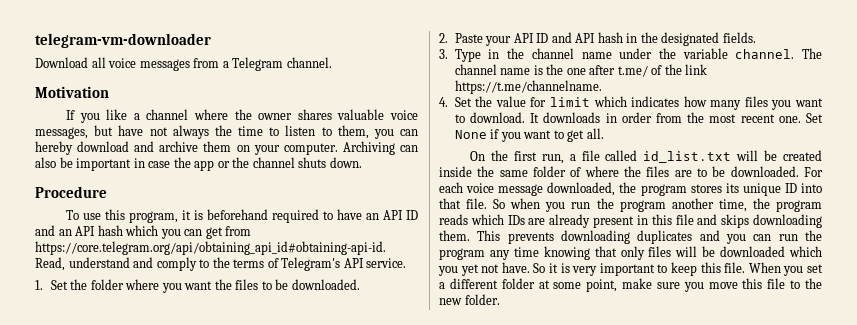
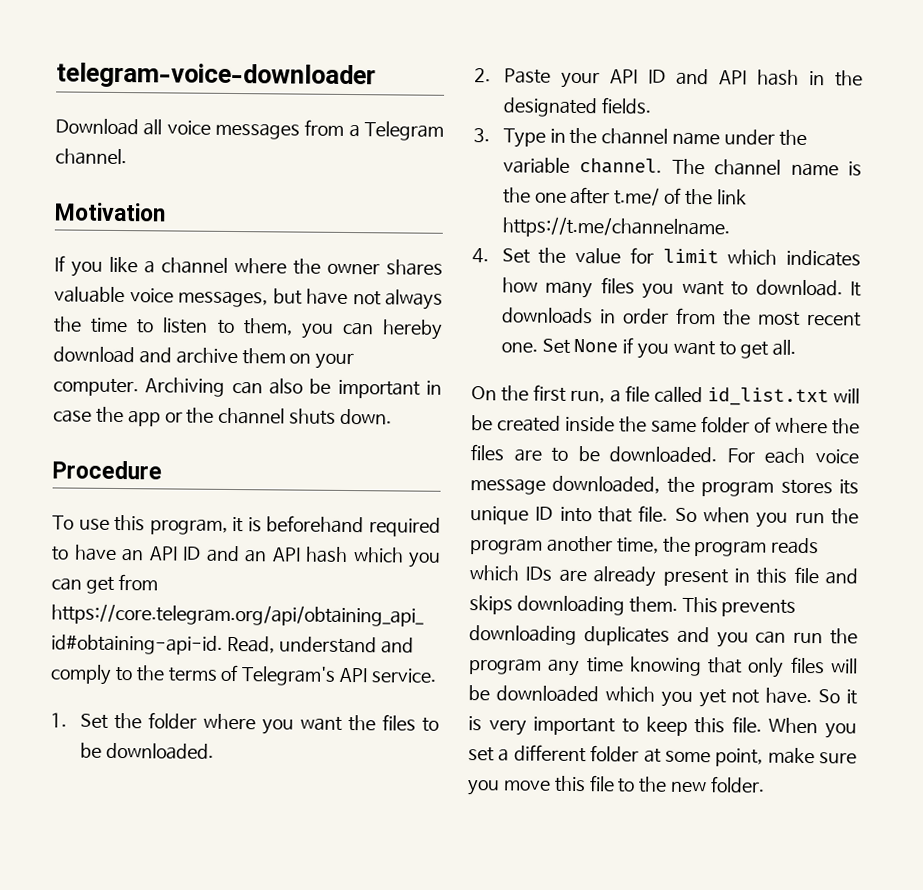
[35,33,211,48] telegram-vm-downloader -> [56,62,376,90] telegram-voice-downloader

